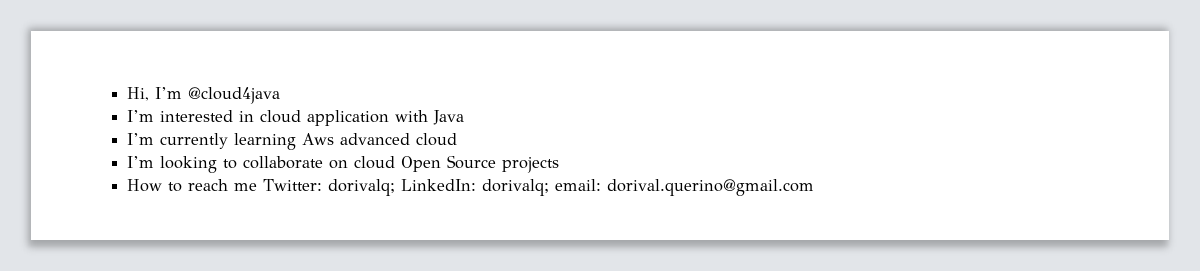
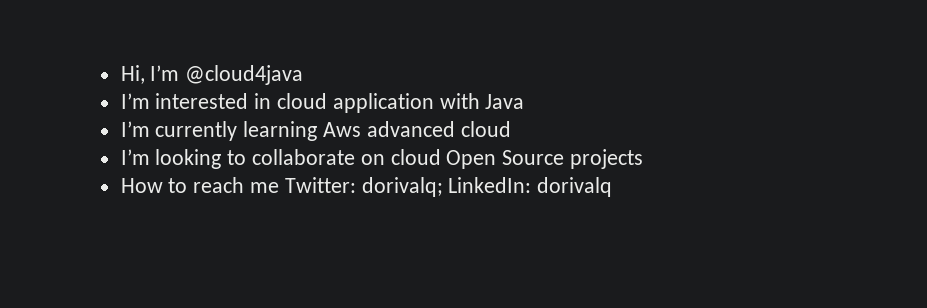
[482,179,815,196] dorivalq; email: dorival.querino@gmail.com -> [537,177,613,197] dorivalq

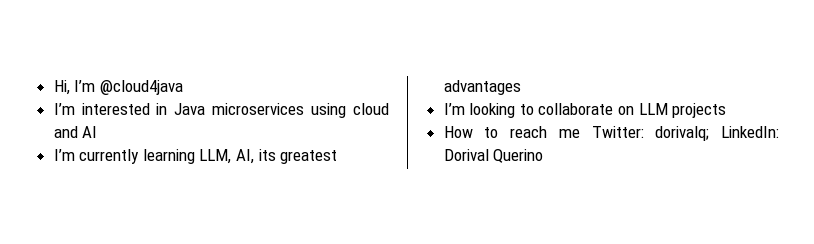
[277,93,525,113] [120,121,511,141] cloud application with Java // I’m currently learning Aws advanced cloud -> [174,103,389,118] [53,126,98,138] [53,149,338,164] [443,80,521,95] Java microservices using cloud and AI // I’m currently learning LLM, AI, its greatest advantages
[390,149,565,169] cloud Open Source -> [638,103,668,115] LLM
[537,177,613,197] dorivalq -> [443,149,544,163] Dorival Querino

